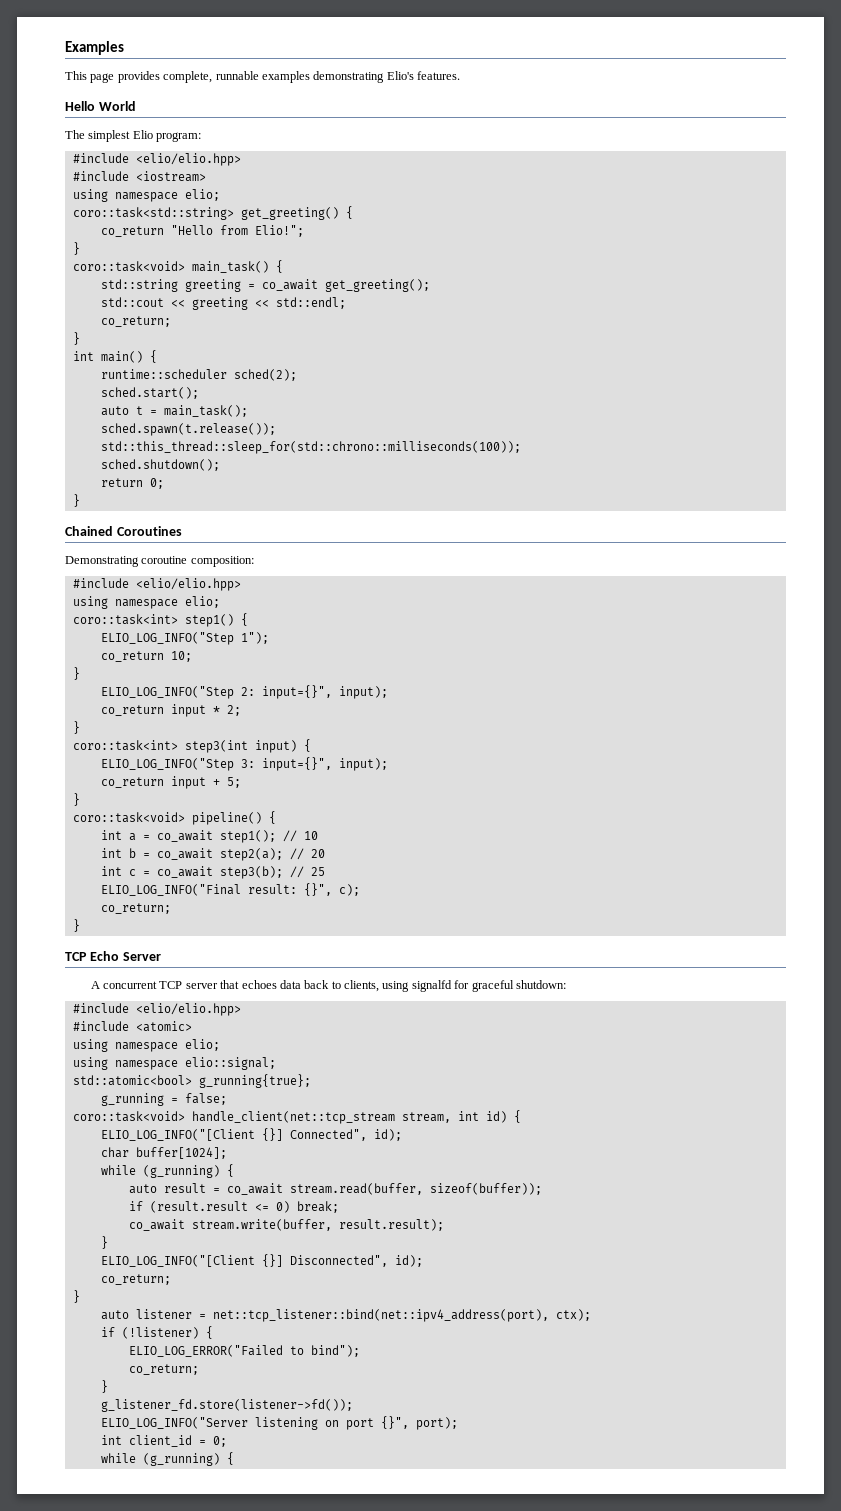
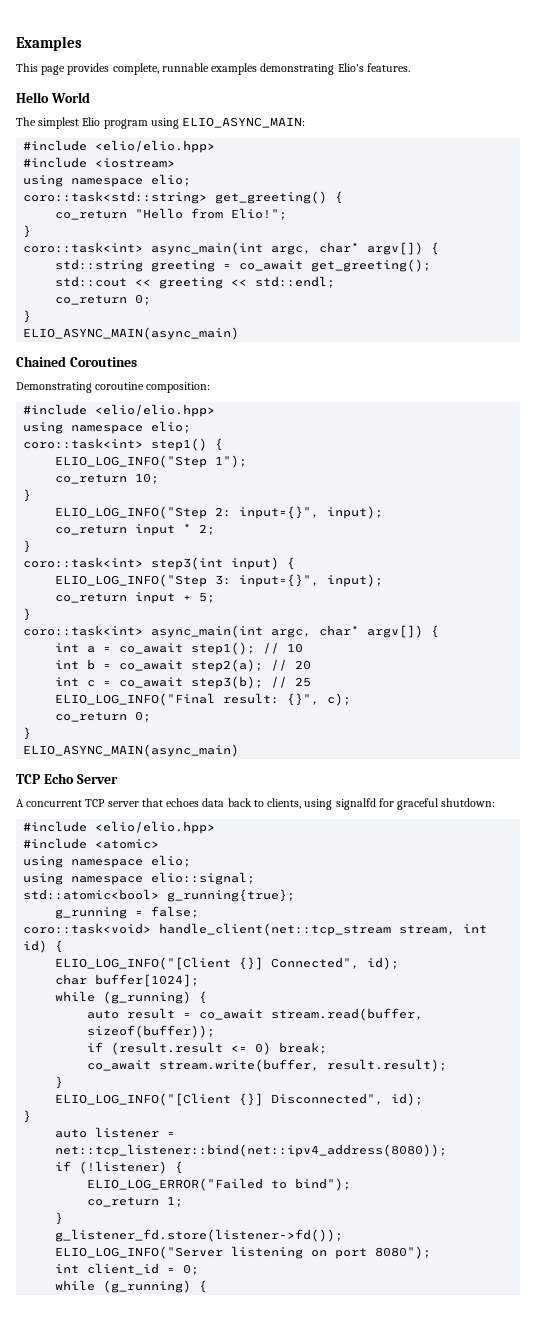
[156,132,202,142] program: -> [103,117,306,129] program using ELIO_ASYNC_MAIN:
[72,261,269,273] coro::task<void> main_task() -> [23,242,424,255] coro::task<int> async_main(int argc, char* argv[])
[100,316,171,327] [72,332,80,345] [72,350,157,363] [100,369,297,381] [100,387,199,399] [100,405,248,417] [100,423,276,436] [100,441,521,454] [100,459,220,471] [100,478,164,489] [72,494,80,507] co_return; // } // int main() { // runtime::scheduler sched(2); // sched.start(); // auto t = main_task(); // sched.spawn(t.release()); // std::this_thread::sleep_for(std::chrono::milliseconds(100)); // sched.shutdown(); // return 0; // } -> [55,294,152,305] [23,310,32,323] [23,327,240,340] co_return 0; // } // ELIO_ASYNC_MAIN(async_main)
[72,812,262,825] coro::task<void> pipeline() -> [23,625,424,638] coro::task<int> async_main(int argc, char* argv[])
[100,903,171,914] [72,919,80,932] co_return; // } -> [55,711,152,722] [23,727,32,740] [23,744,240,757] co_return 0; // } // ELIO_ASYNC_MAIN(async_main)
[100,1274,171,1285] // co_return; -> (424, 1099) none
[212,1309,591,1322] net::tcp_listener::bind(net::ipv4_address(port), ctx); -> [55,1144,448,1157] net::tcp_listener::bind(net::ipv4_address(8080));
[128,1364,199,1375] co_return; -> [87,1196,184,1207] co_return 1;
[380,1416,458,1430] {}", port); -> [375,1246,432,1259] 8080");

